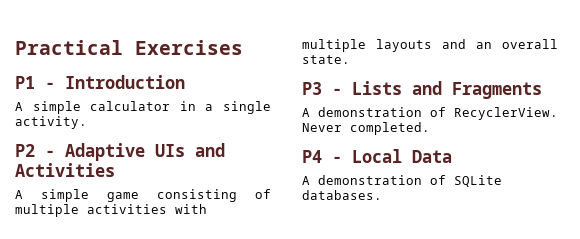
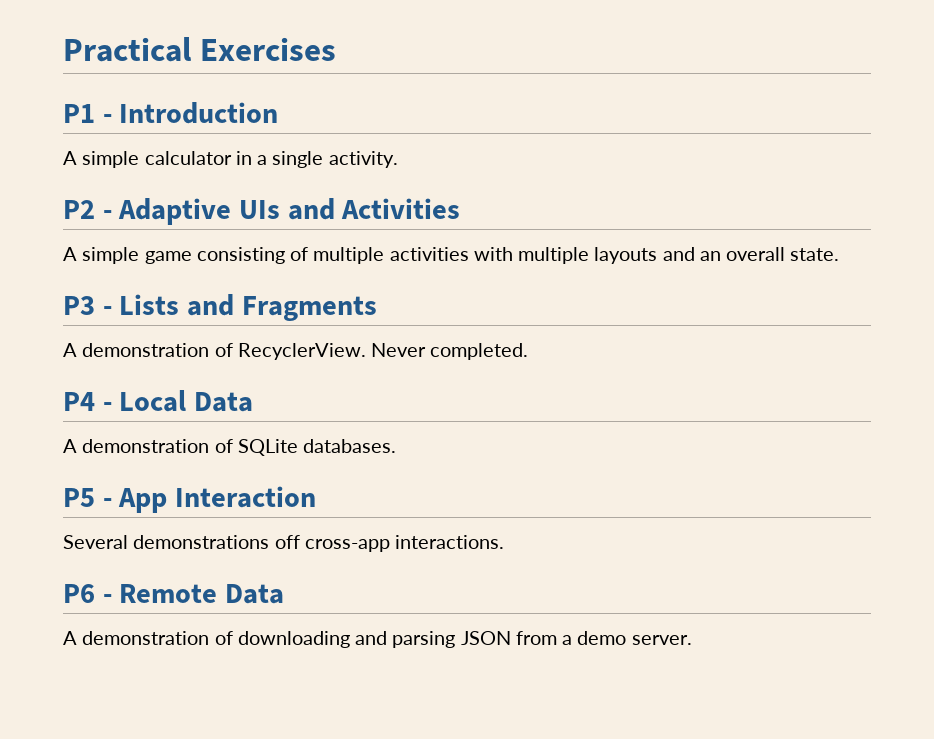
(382, 195) none -> [63,486,317,513] [63,535,505,552] [63,584,285,604] [63,631,692,648] // P5 - App Interaction // Several demonstrations off cross-app interactions. // P6 - Remote Data // A demonstration of downloading and parsing JSON from a demo server.

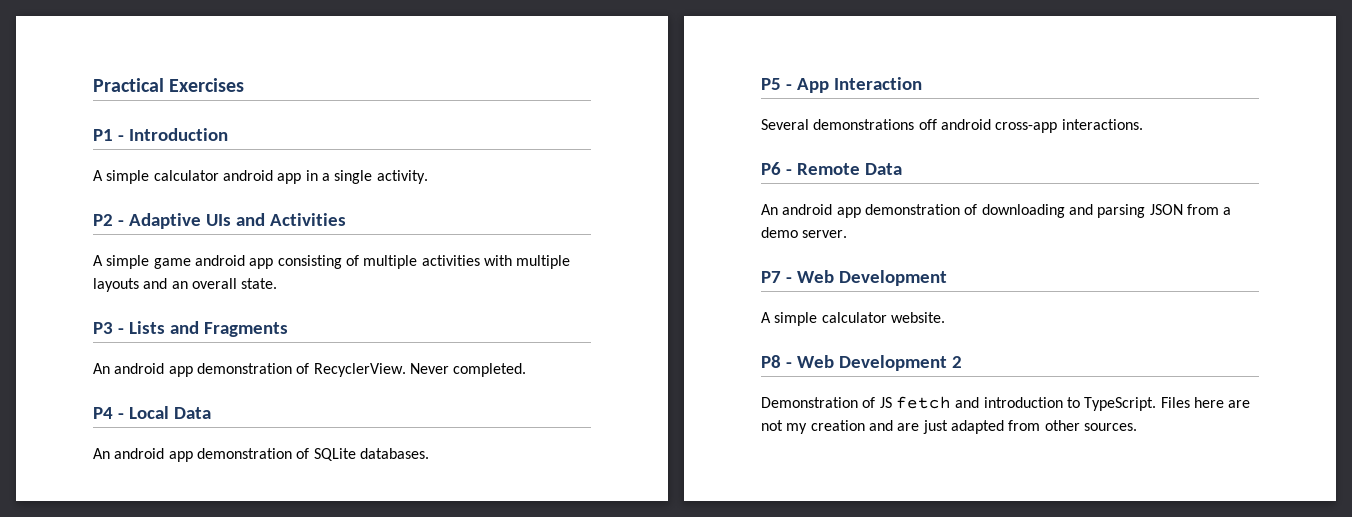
(232, 158) none -> [222,170,302,184] android app
(192, 257) none -> [194,255,274,269] android app
[63,343,77,357] A -> [93,363,193,377] An android app
[63,439,77,453] A -> [93,448,193,462] An android app
(300, 542) none -> [940,119,991,130] android
[63,631,77,645] A -> [761,204,861,218] An android app
(692, 640) none -> [761,270,947,286] [761,312,945,326] [761,355,962,371] [761,396,1251,411] [761,420,1137,434] // P7 - Web Development // A simple calculator website. // P8 - Web Development 2 // Demonstration of JS fetch and introduction to TypeScript. Files here are not my creation and are just adapted from other sources.

